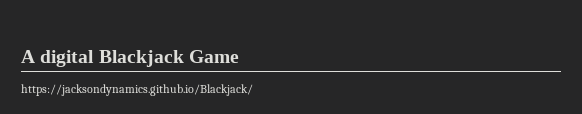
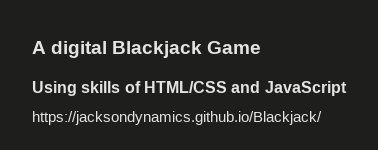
(239, 56) none -> [32,81,347,96] // Using skills of HTML/CSS and JavaScript

